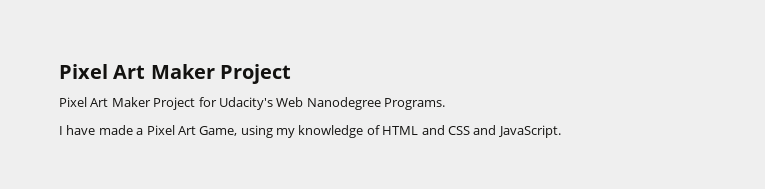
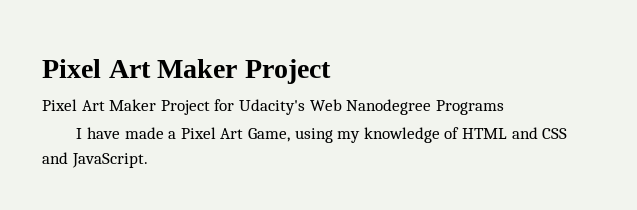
[384,98,445,110] Programs. -> [435,100,504,115] Programs

